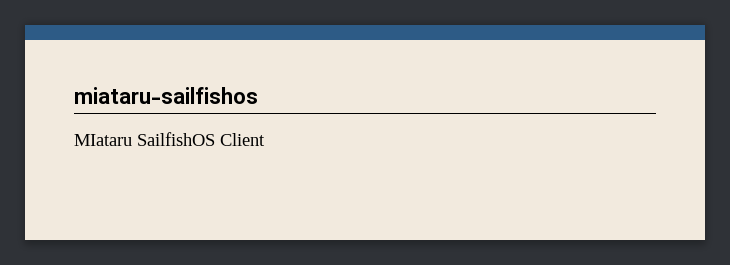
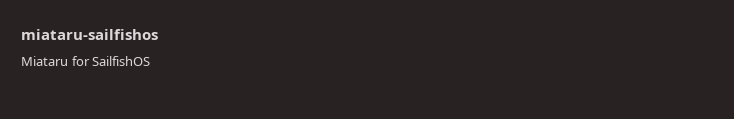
[74,132,265,146] MIataru SailfishOS Client -> [21,56,151,66] Miataru for SailfishOS

